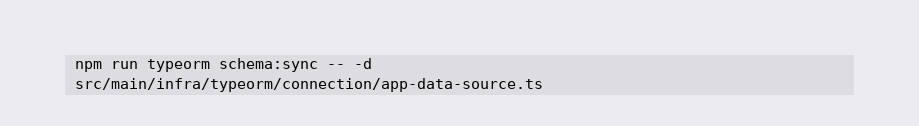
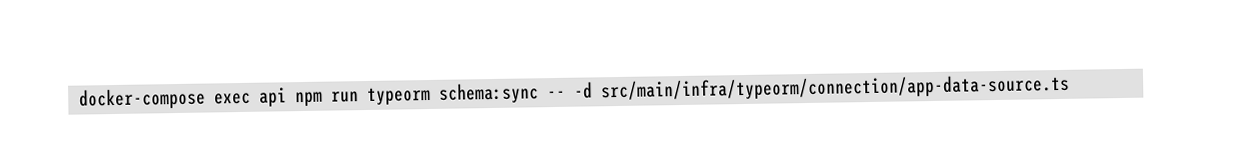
(75, 66) none -> [78,87,287,110] docker-compose exec api

